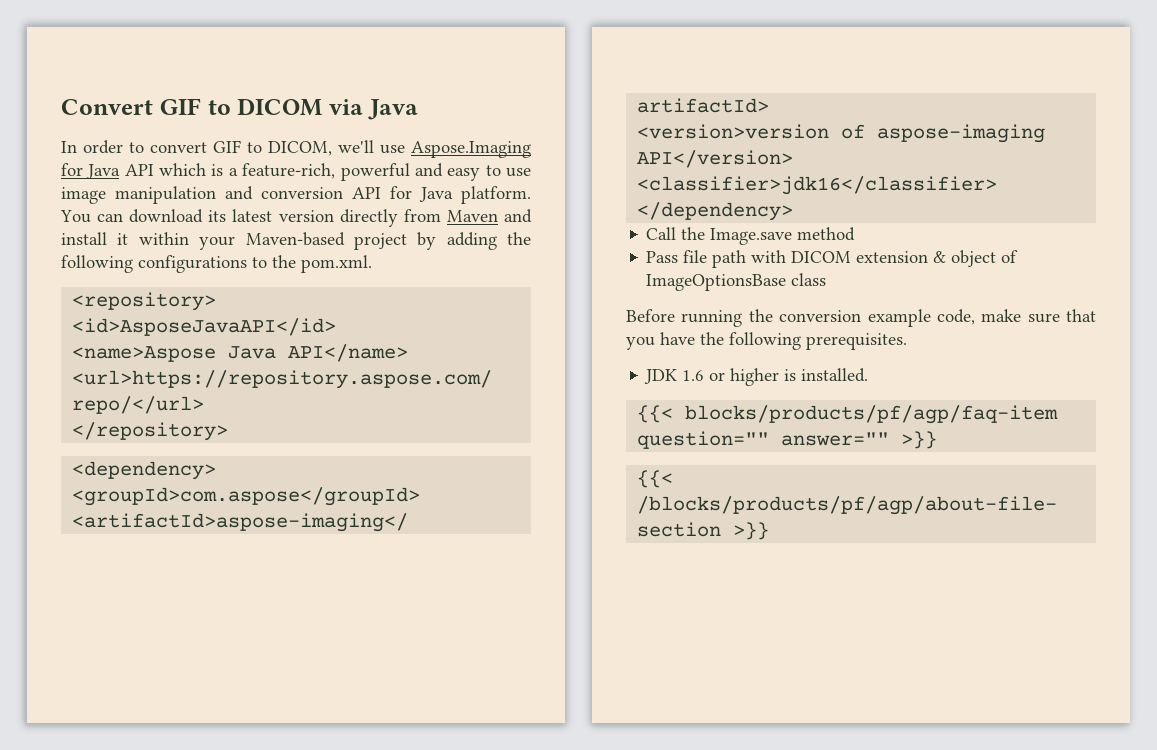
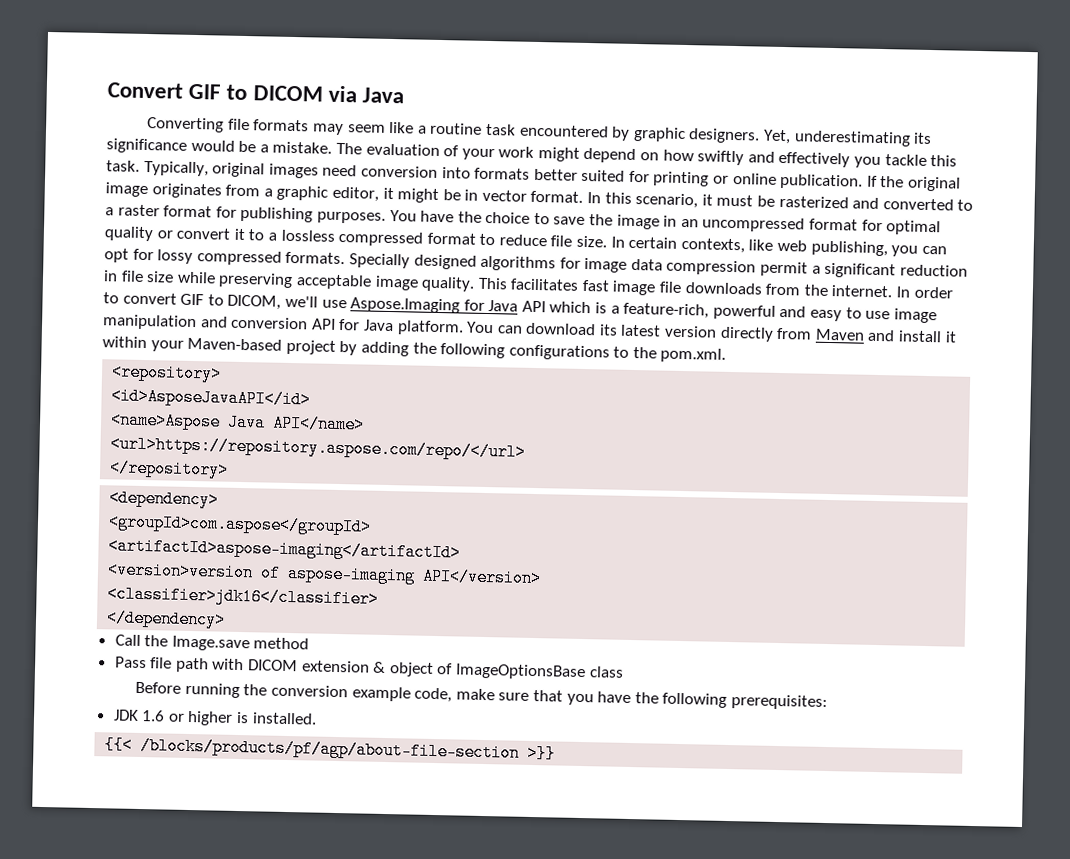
(418, 109) none -> [147,117,933,147] [106,138,958,169] [106,160,962,192] [105,182,974,211] [105,204,942,236] [104,226,947,257] [104,248,968,279] [103,270,893,298] Converting file formats may seem like a routine task encountered by graphic designers. Yet, underestimating its significance would be a mistake. The evaluation of your work might depend on how swiftly and effectively you tackle this task. Typically, original images need conversion into formats better suited for printing or online publication. If the original image originates from a graphic editor, it might be in vector format. In this scenario, it must be rasterized and converted to a raster format for publishing purposes. You have the choice to save the image in an uncompressed format for optimal quality or convert it to a lossless compressed format to reduce file size. In certain contexts, like web publishing, you can opt for lossy compressed formats. Specially designed algorithms for image data compression permit a significant reduction in file size while preserving acceptable image quality. This facilitates fast image file downloads from the internet.
[806,333,907,350] prerequisites. -> [730,694,828,711] prerequisites:
[637,405,1059,424] [637,431,938,449] // {{< blocks/products/pf/agp/faq-item question="" answer="" >}} -> (317, 718) none

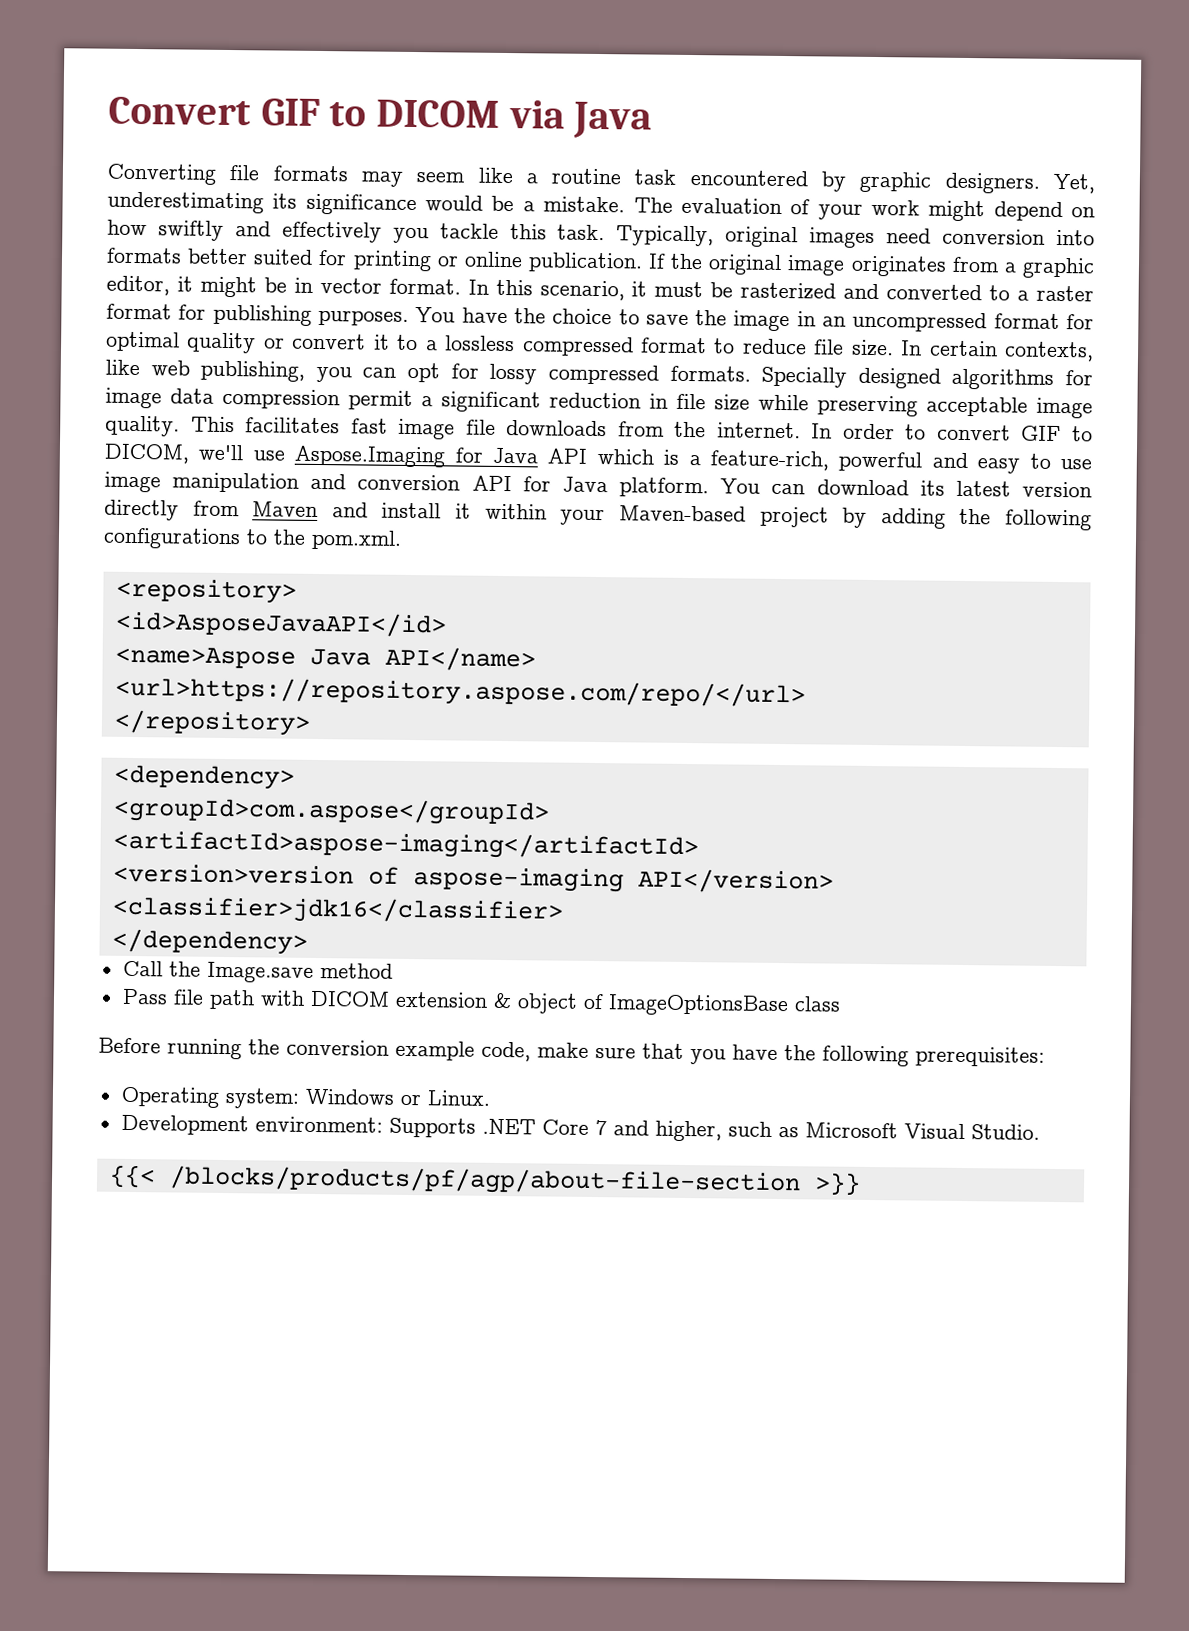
[112,709,317,726] JDK 1.6 or higher is installed. -> [120,1086,491,1109] [120,1114,1040,1142] Operating system: Windows or Linux. // Development environment: Supports .NET Core 7 and higher, such as Microsoft Visual Studio.

